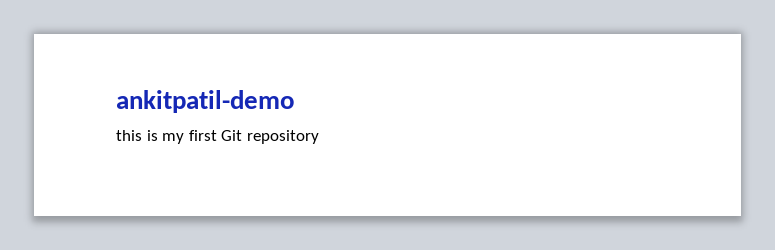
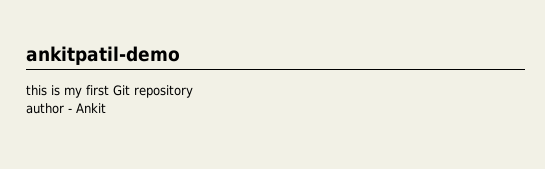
(319, 137) none -> [26,103,106,114] // author - Ankit

